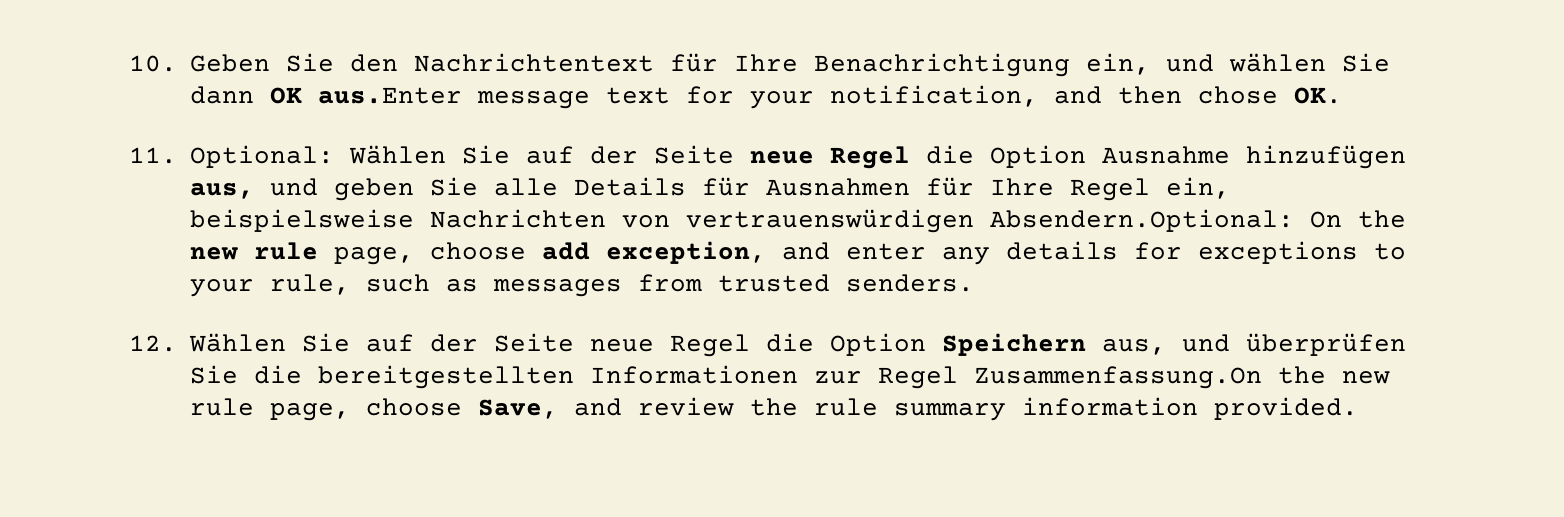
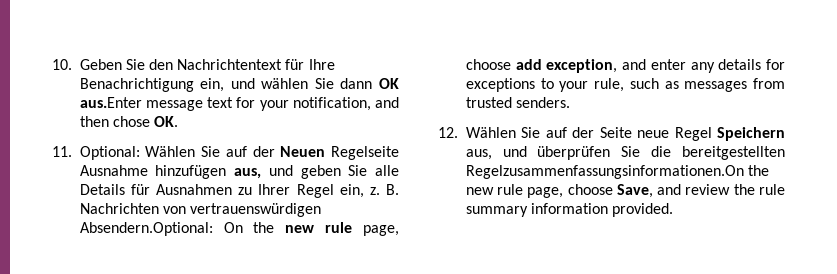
[654,145,1086,169] Seite neue Regel die Option -> [280,146,399,160] Neuen Regelseite
[926,177,1230,201] [190,209,414,232] für Ihre Regel ein, beispielsweise -> [238,184,399,198] zu Ihrer Regel ein, z. B.
[766,333,926,356] die Option -> (712, 134) none
[590,365,1262,389] Informationen zur Regel Zusammenfassung.On -> [465,165,744,179] Regelzusammenfassungsinformationen.On

